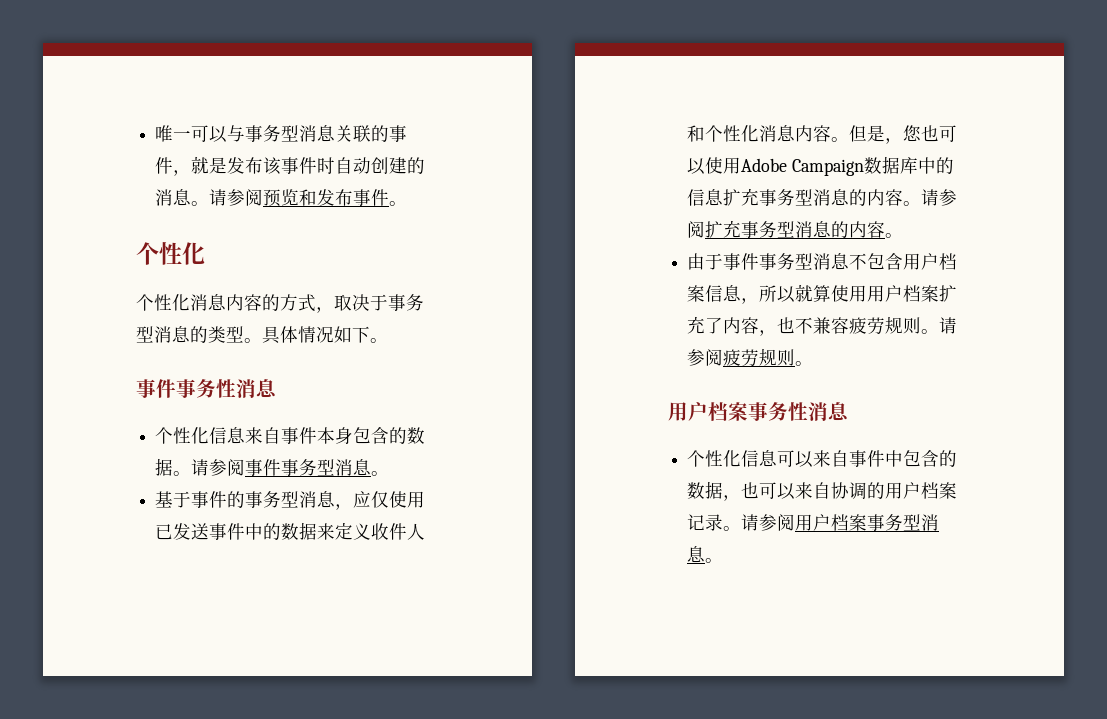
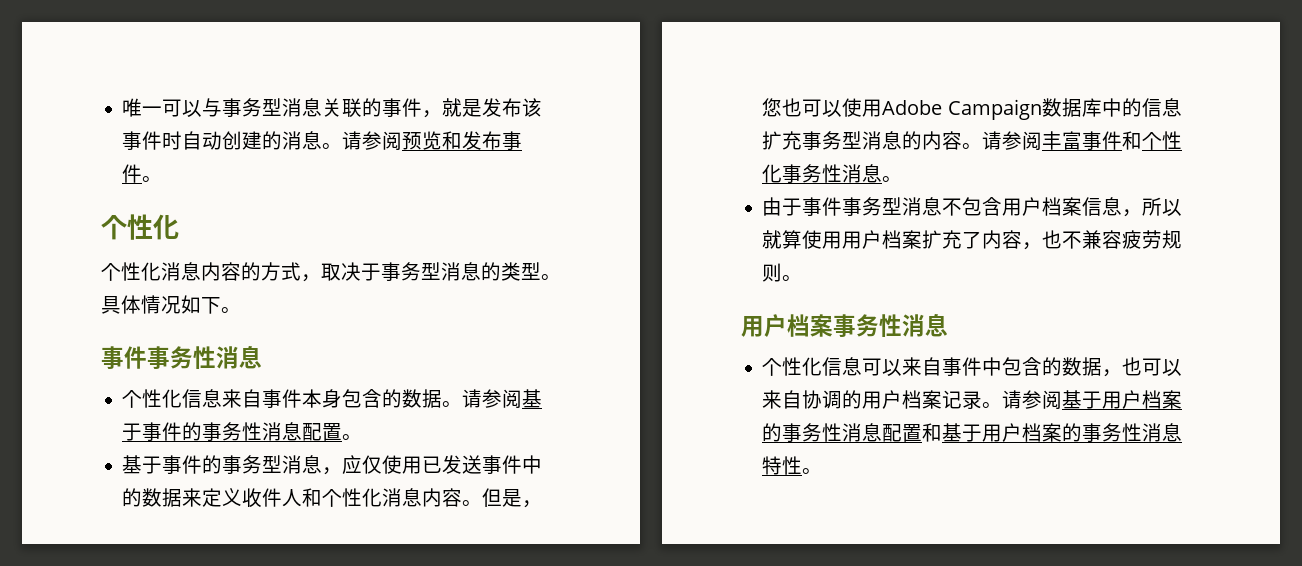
[245,459,372,476] 事件事务型消息 -> [522,389,543,408] [122,422,343,441] 基于事件的事务性消息配置
[705,220,886,238] 扩充事务型消息的内容 -> [1042,131,1183,150] [762,164,883,183] 丰富事件和个性化事务性消息
[939,317,958,334] [687,348,814,367] 请参阅疲劳规则。 -> (803, 278) none
[795,514,940,531] [687,546,706,563] 用户档案事务型消息 -> [1062,390,1183,409] [762,423,1183,442] [762,456,803,475] 基于用户档案的事务性消息配置和基于用户档案的事务性消息特性

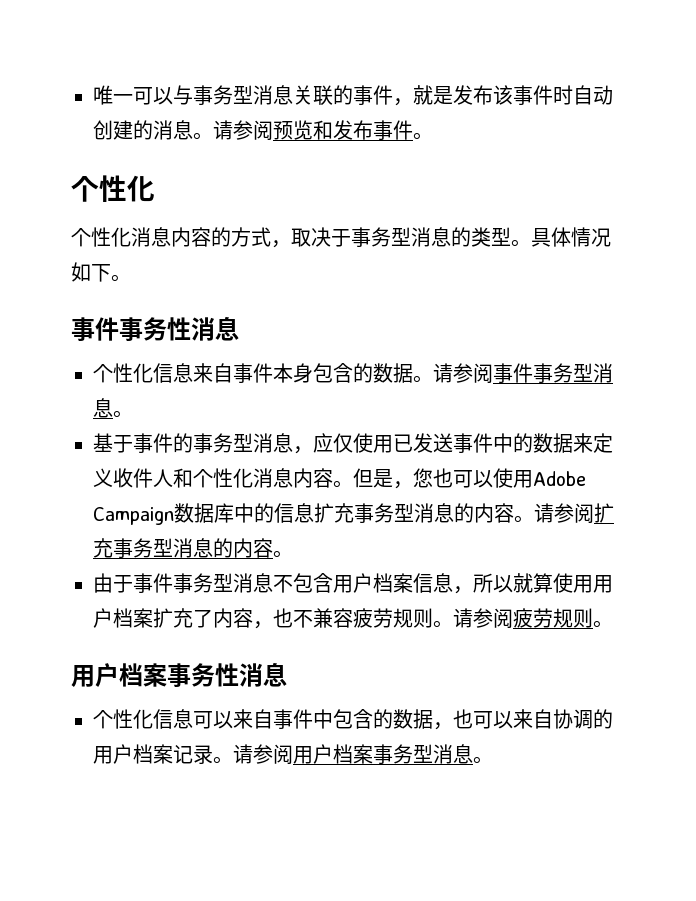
[522,389,543,408] [122,422,343,441] 基于事件的事务性消息配置 -> [493,363,613,383] [93,398,113,418] 事件事务型消息
[1042,131,1183,150] [762,164,883,183] 丰富事件和个性化事务性消息 -> [594,503,614,523] [93,538,273,558] 扩充事务型消息的内容
(803, 278) none -> [453,608,613,628] 请参阅疲劳规则。
[1062,390,1183,409] [762,423,1183,442] [762,456,803,475] 基于用户档案的事务性消息配置和基于用户档案的事务性消息特性 -> [293,744,473,764] 用户档案事务型消息

